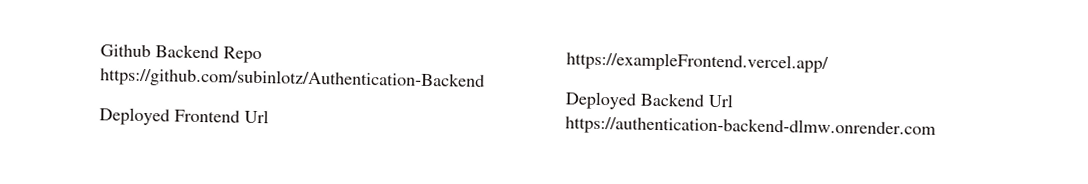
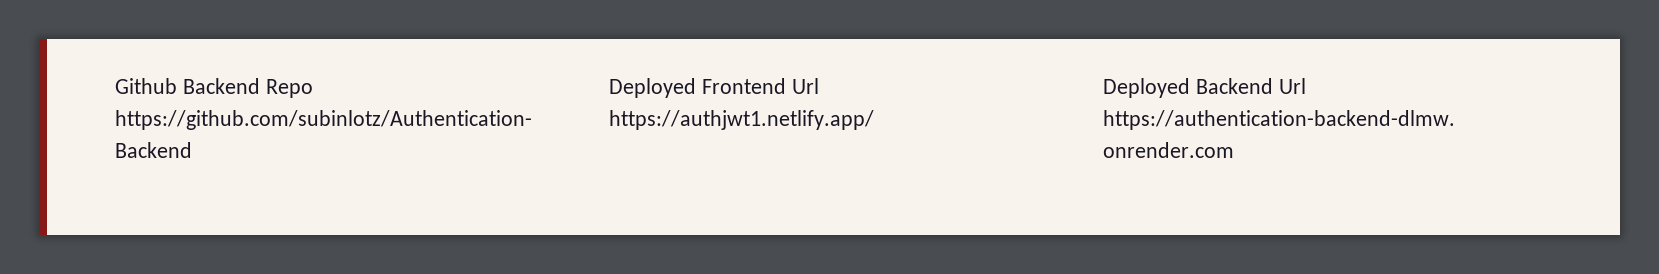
[566,51,829,73] https://exampleFrontend.vercel.app/ -> [609,110,874,130] https://authjwt1.netlify.app/

